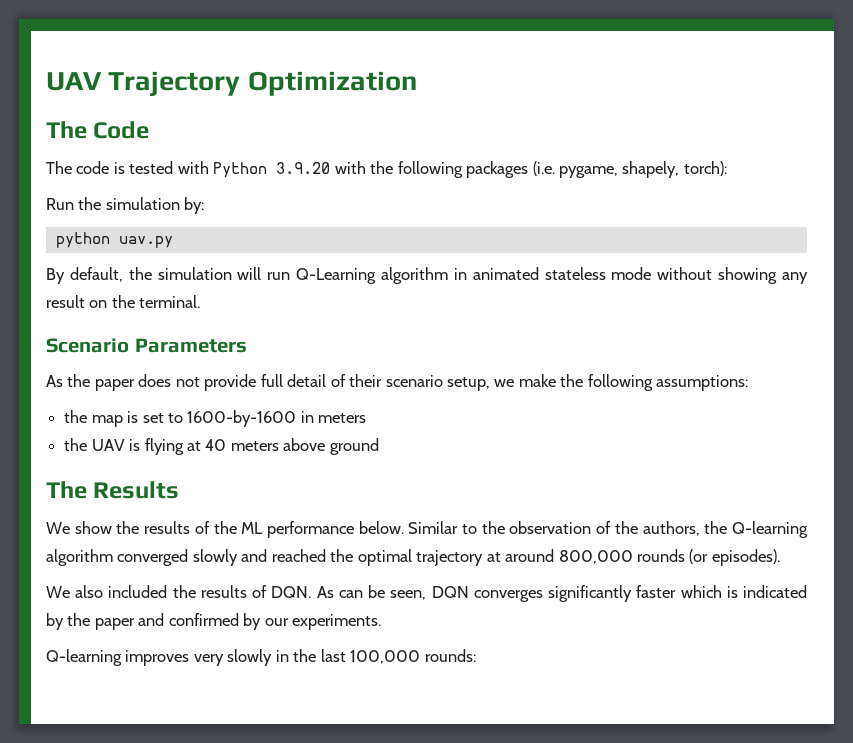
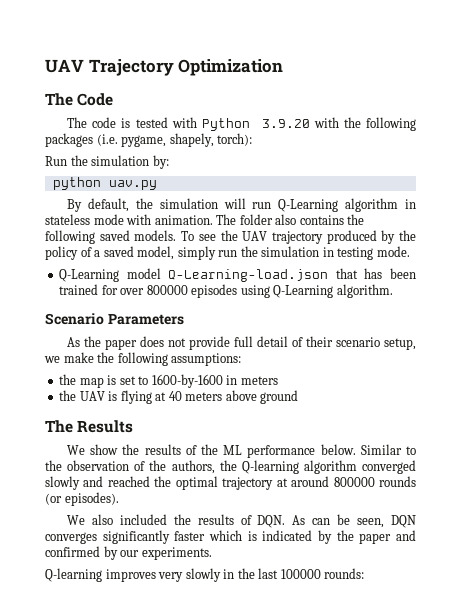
[472,267,539,280] animated -> (417, 204) none
[657,267,808,284] [46,295,201,308] without showing any result on the terminal. -> [126,214,365,225] [45,230,416,244] [45,246,410,260] [59,268,417,282] [59,284,393,298] with animation. The folder also contains the following saved models. To see the UAV trajectory produced by the policy of a saved model, simply run the simulation in testing mode. // Q-Learning model Q-Learning-load.json that has been trained for over 800000 episodes using Q-Learning algorithm.
[558,550,633,564] 800,000 -> [333,477,375,487] 800000
[350,650,421,664] 100,000 -> [280,569,321,579] 100000

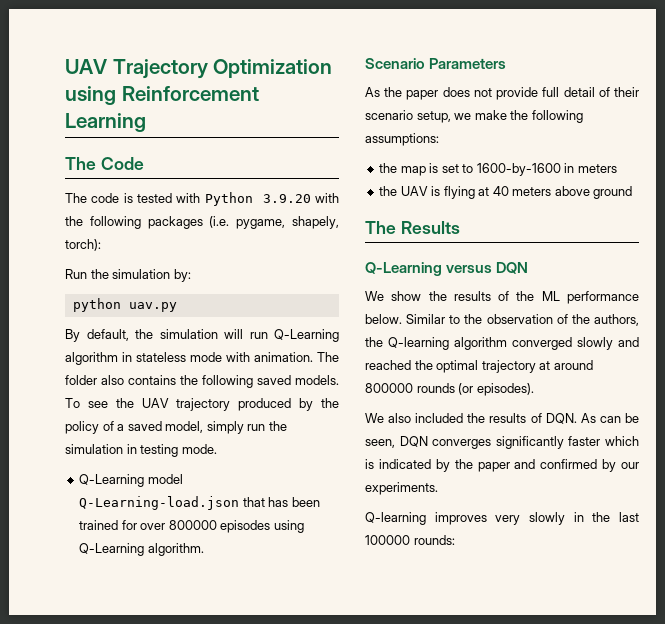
(284, 67) none -> [65,86,259,105] [65,113,146,132] using Reinforcement Learning
(134, 426) none -> [365,262,529,276] // Q-Learning versus DQN

